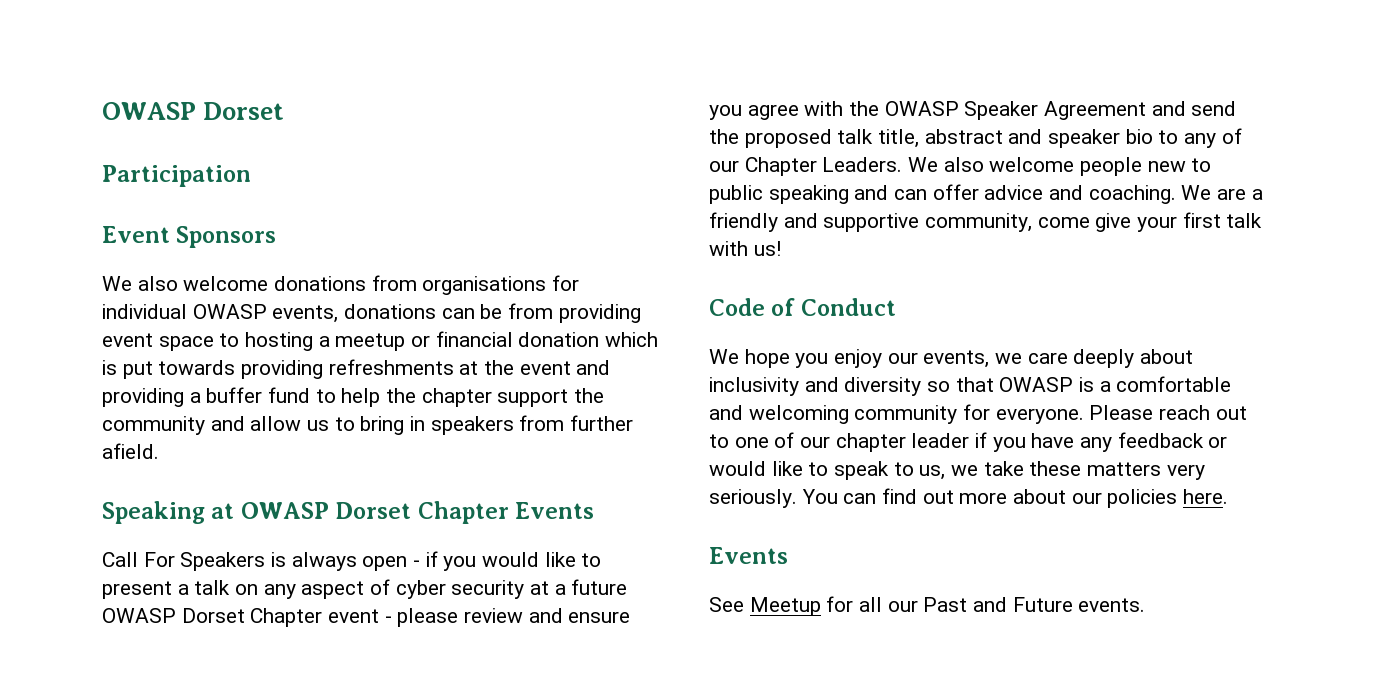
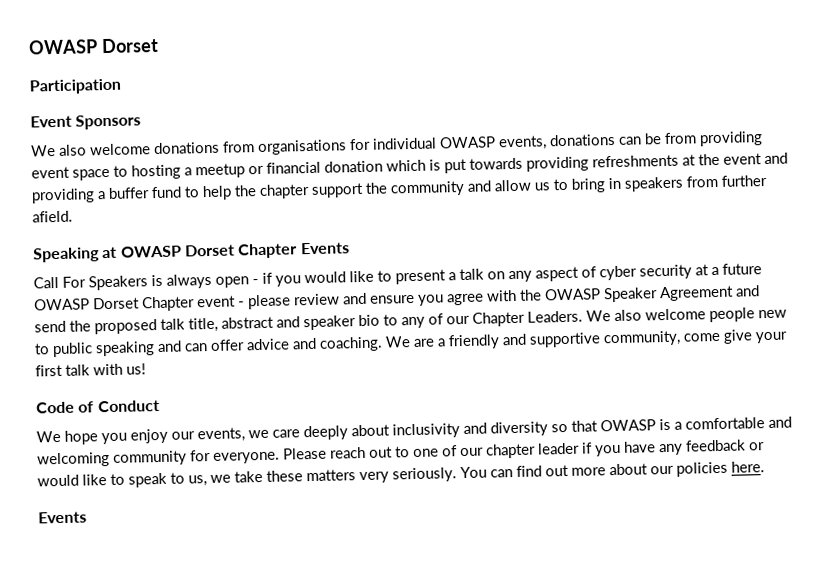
[709,596,1146,616] // See Meetup for all our Past and Future events. -> (87, 517) none

